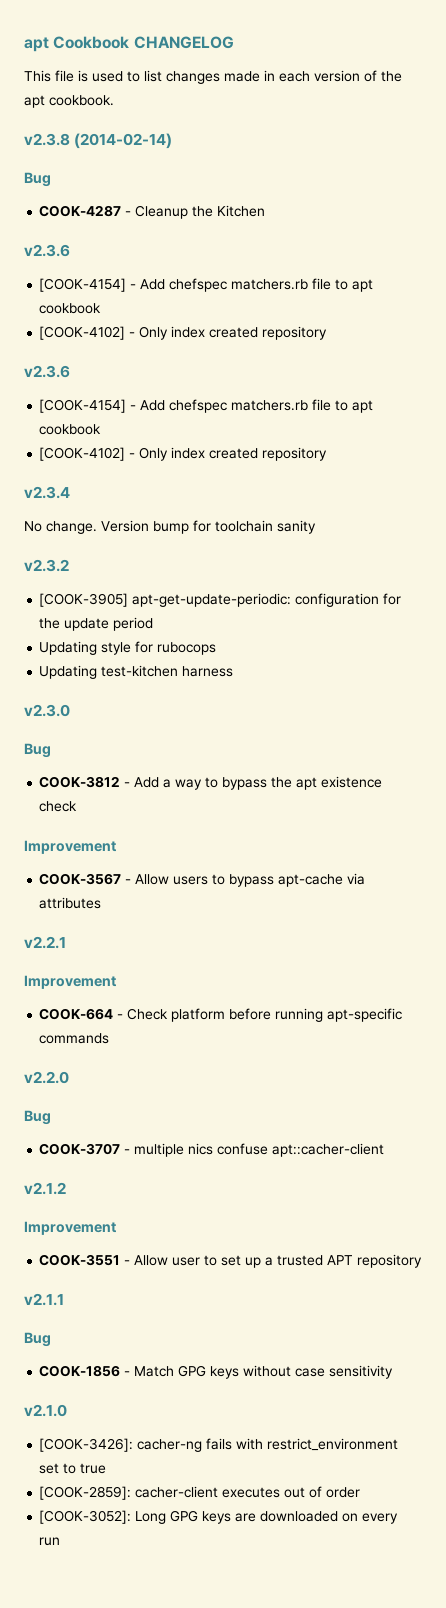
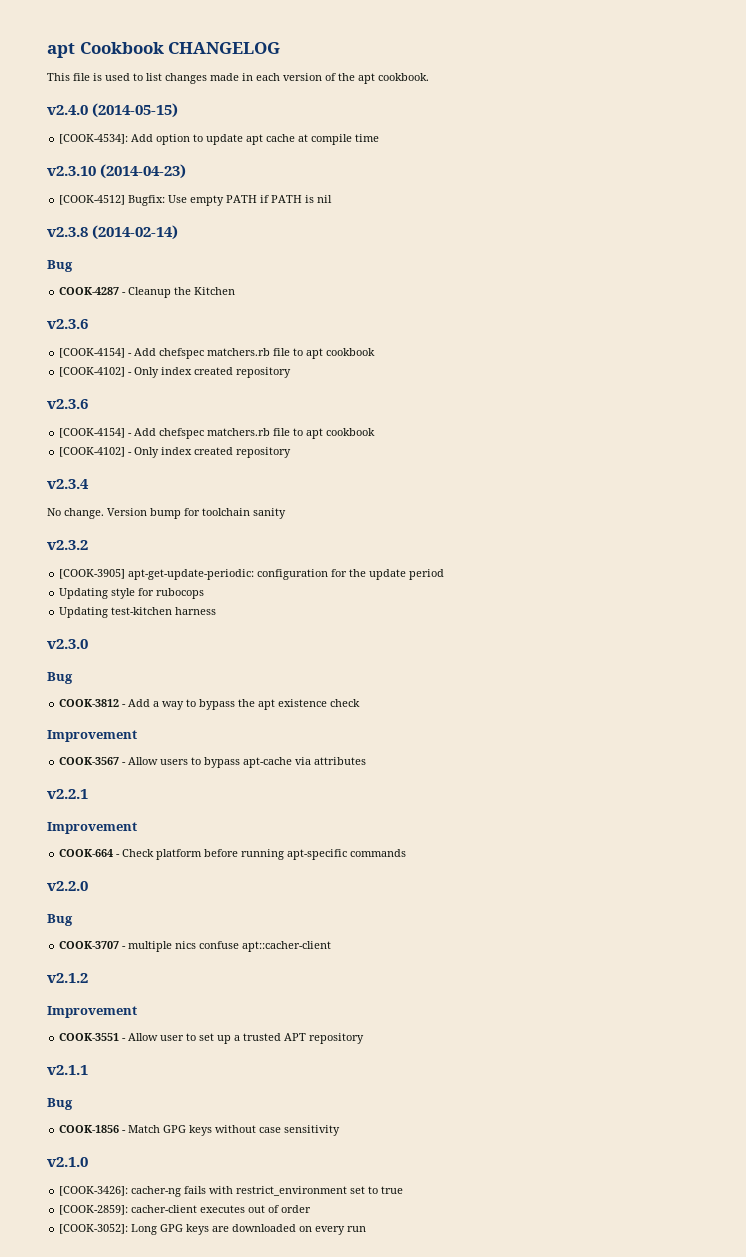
(114, 100) none -> [47,103,179,118] [59,134,380,145] [47,164,187,179] [59,195,333,206] // v2.4.0 (2014-05-15) // [COOK-4534]: Add option to update apt cache at compile time // v2.3.10 (2014-04-23) // [COOK-4512] Bugfix: Use empty PATH if PATH is nil

